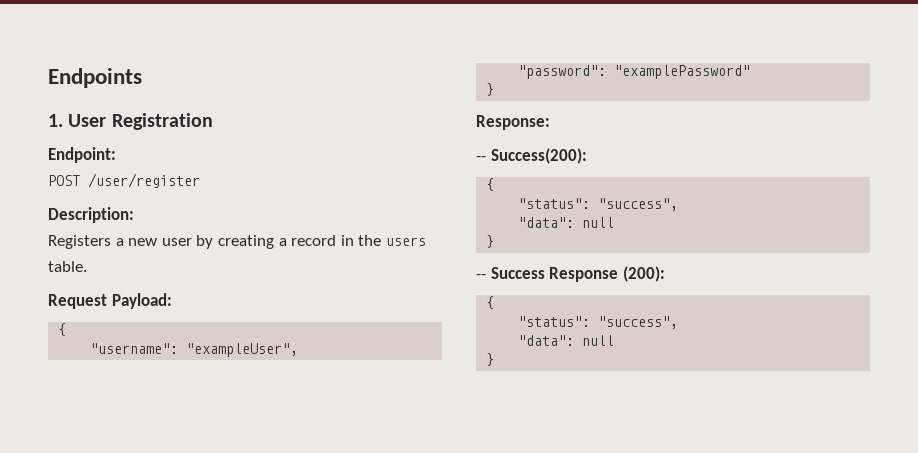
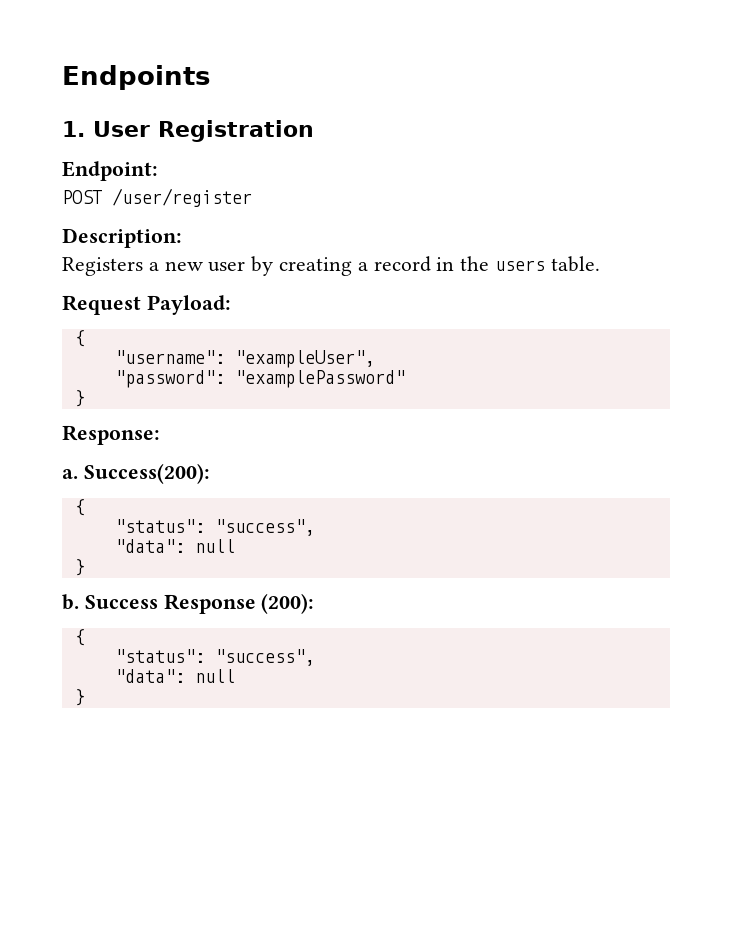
[476,156,486,161] -- -> [62,469,78,479] a.
[476,274,486,279] -- -> [62,594,79,610] b.

